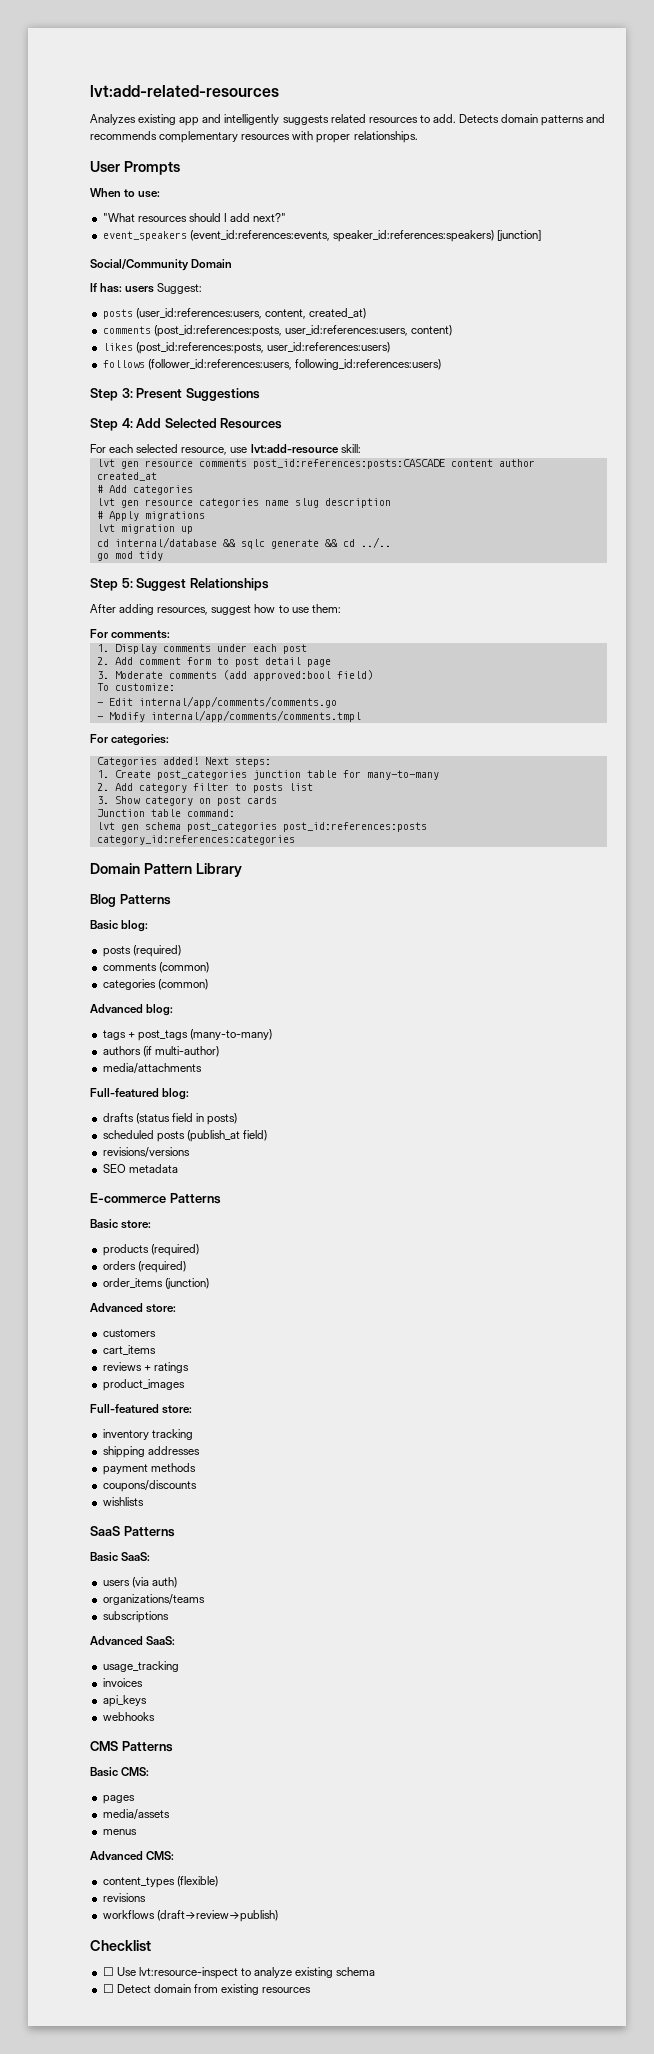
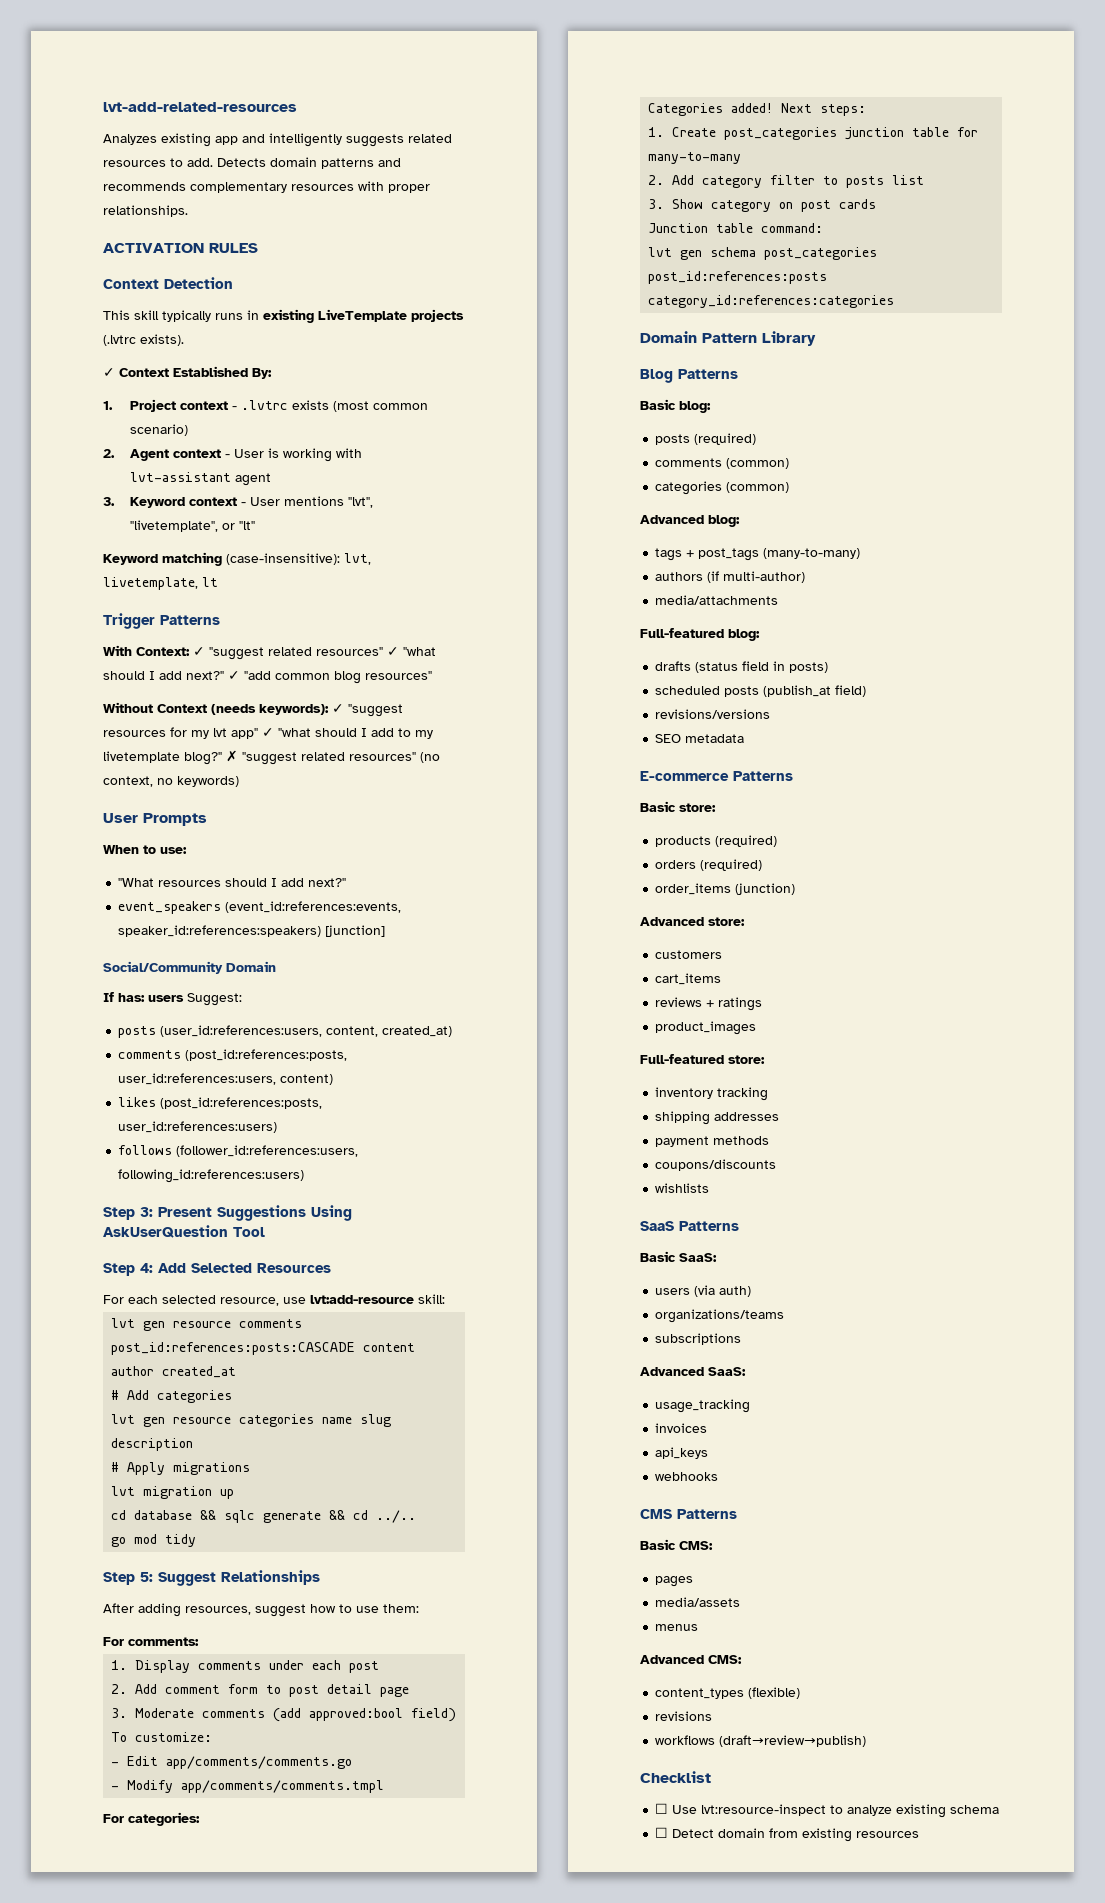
[90,85,279,97] lvt:add-related-resources -> [103,102,297,112] lvt-add-related-resources
(418, 137) none -> [103,243,258,253] [103,277,233,289] [103,309,464,323] [103,334,184,346] [103,366,272,379] [103,399,429,412] [130,424,189,436] [103,448,363,462] [130,472,272,486] [103,496,374,508] [130,520,256,532] [103,552,371,566] [103,577,218,590] [103,613,220,629] [103,645,436,660] [103,671,432,684] [103,702,403,717] [103,727,433,739] [103,750,440,765] [103,776,239,787] // ACTIVATION RULES // Context Detection // This skill typically runs in existing LiveTemplate projects (.lvtrc exists). // ✓ Context Established By: // 1. Project context - .lvtrc exists (most common scenario) // 2. Agent context - User is working with lvt-assistant agent // 3. Keyword context - User mentions "lvt", "livetemplate", or "lt" // Keyword matching (case-insensitive): lvt, livetemplate, lt // Trigger Patterns // With Context: ✓ "suggest related resources" ✓ "what should I add next?" ✓ "add common blog resources" // Without Context (needs keywords): ✓ "suggest resources for my lvt app" ✓ "what should I add to my livetemplate blog?" ✗ "suggest related resources" (no context, no keywords)
(260, 394) none -> [311,1205,352,1221] [103,1225,265,1238] Using AskUserQuestion Tool
[114,537,217,548] internal/database -> [134,1510,193,1520] database
[138,696,337,708] internal/app/comments/comments.go -> [166,1756,353,1769] app/comments/comments.go
[150,710,361,722] internal/app/comments/comments.tmpl -> [181,1780,385,1793] app/comments/comments.tmpl

